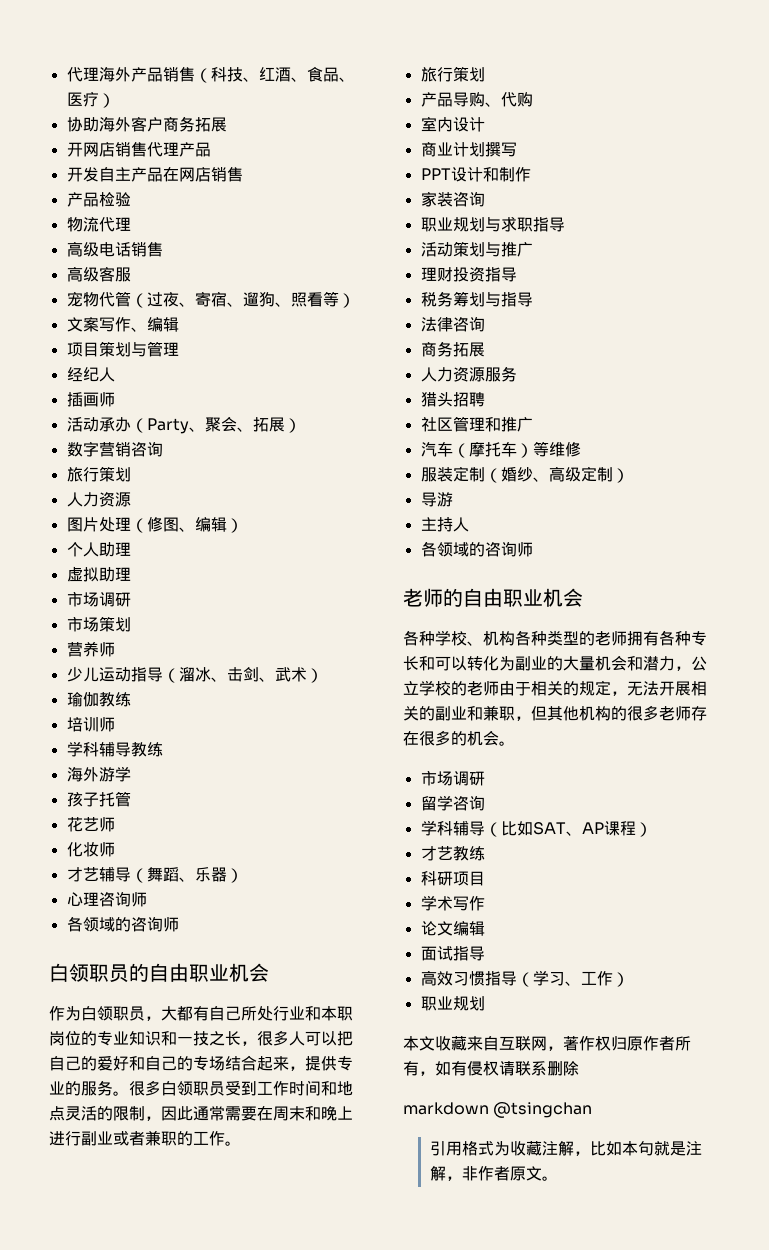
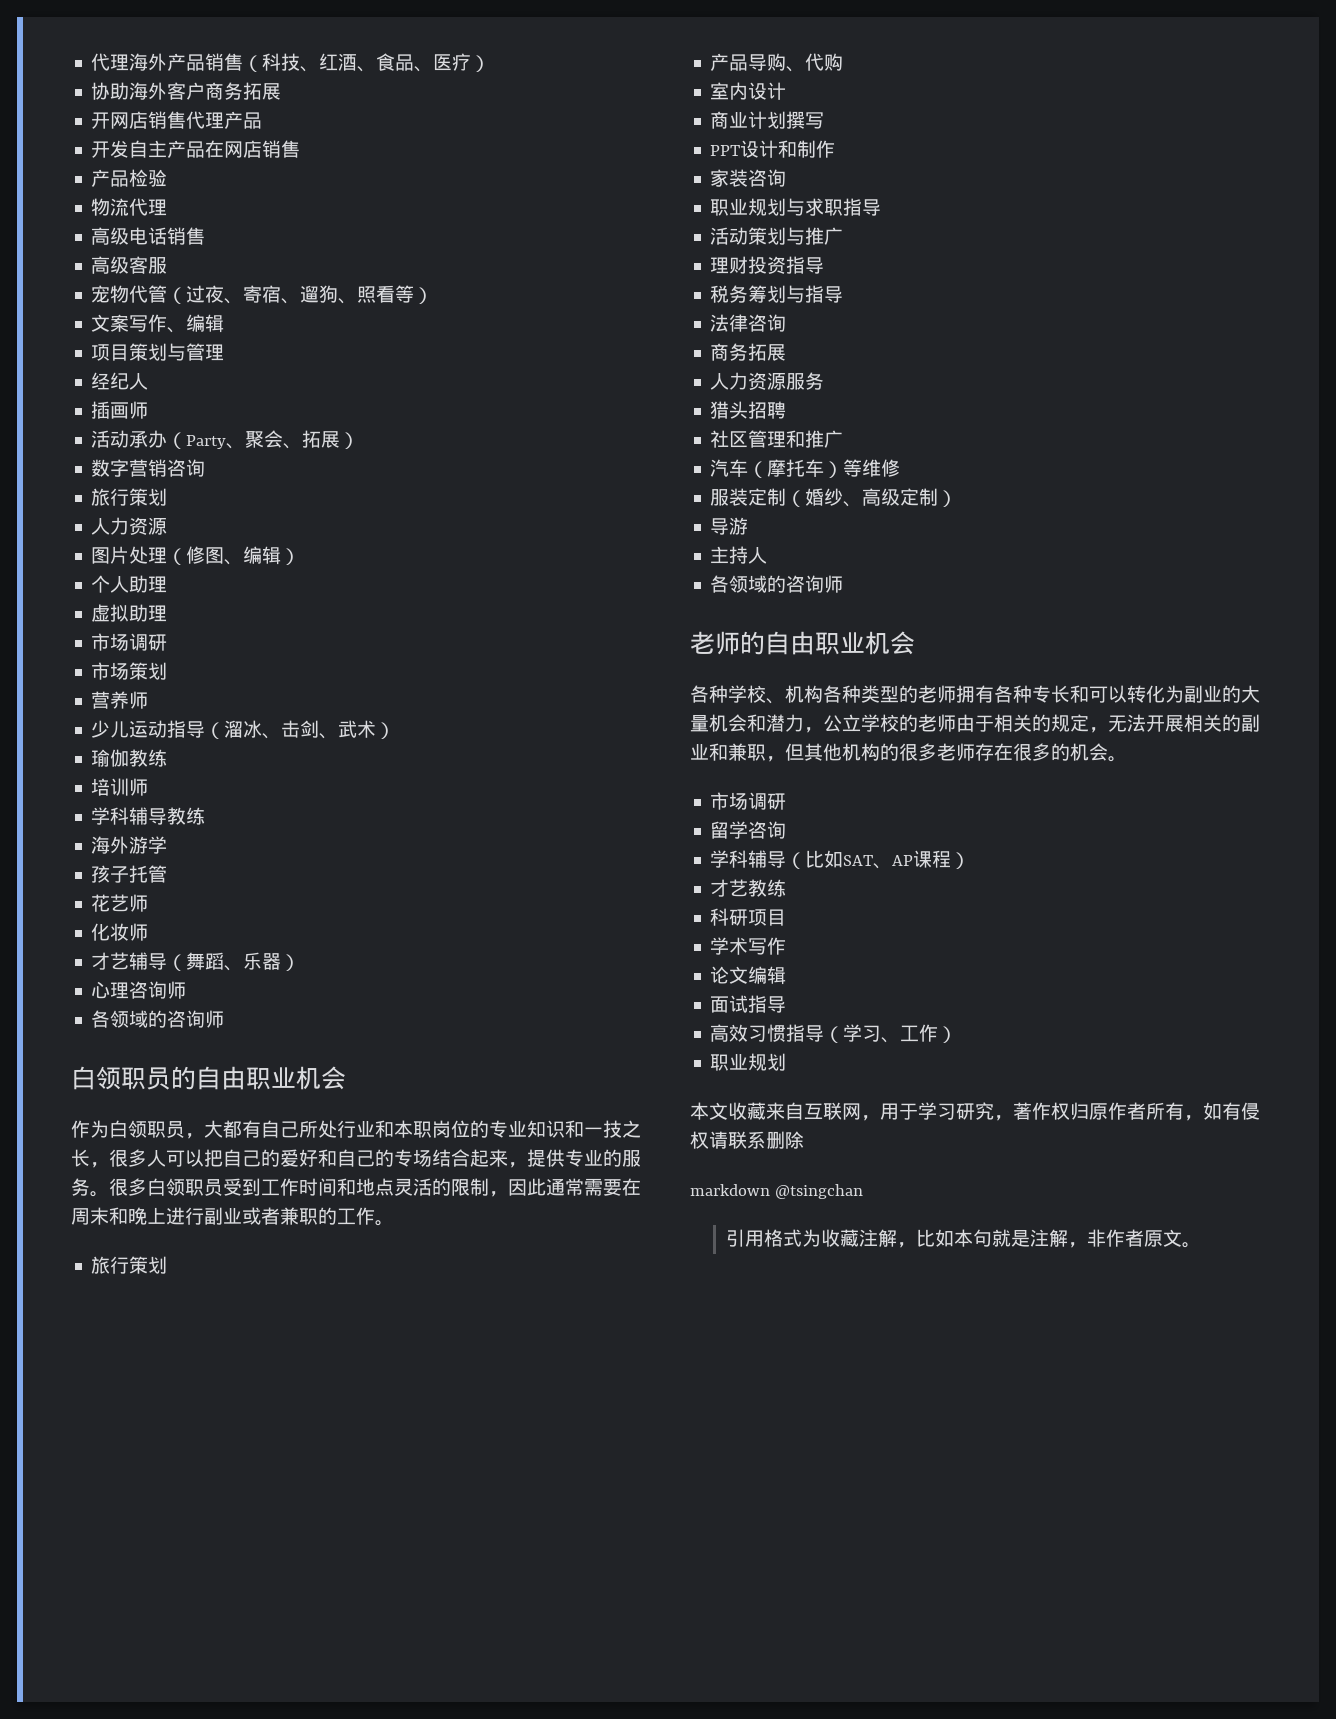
(563, 1048) none -> [880,1102,1013,1121] 用于学习研究，

